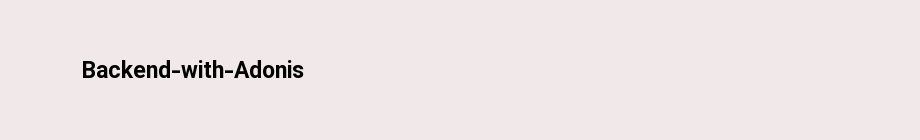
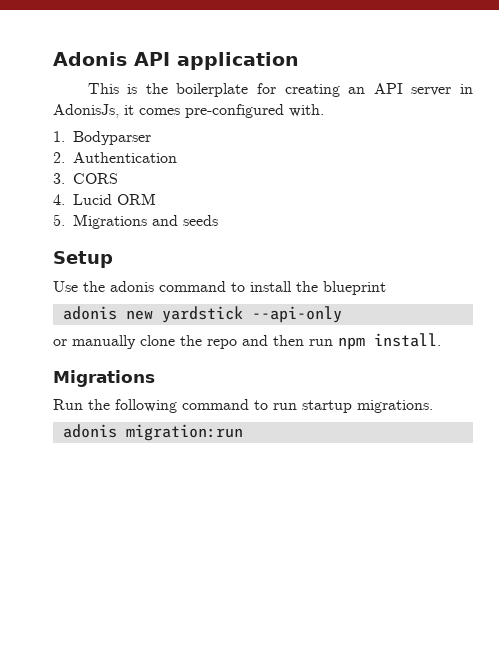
[82,60,304,78] Backend-with-Adonis -> [53,52,299,70] [87,83,474,97] [53,104,324,118] [53,131,151,145] [53,152,177,163] [53,173,118,184] [53,193,156,205] [53,214,218,229] [53,251,113,268] [53,281,386,295] [62,306,342,323] [53,333,441,350] [53,370,155,387] [53,399,433,413] [62,424,243,441] Adonis API application // This is the boilerplate for creating an API server in AdonisJs, it comes pre-configured with. // 1. Bodyparser // 2. Authentication // 3. CORS // 4. Lucid ORM // 5. Migrations and seeds // Setup // Use the adonis command to install the blueprint // adonis new yardstick --api-only // or manually clone the repo and then run npm install. // Migrations // Run the following command to run startup migrations. // adonis migration:run

